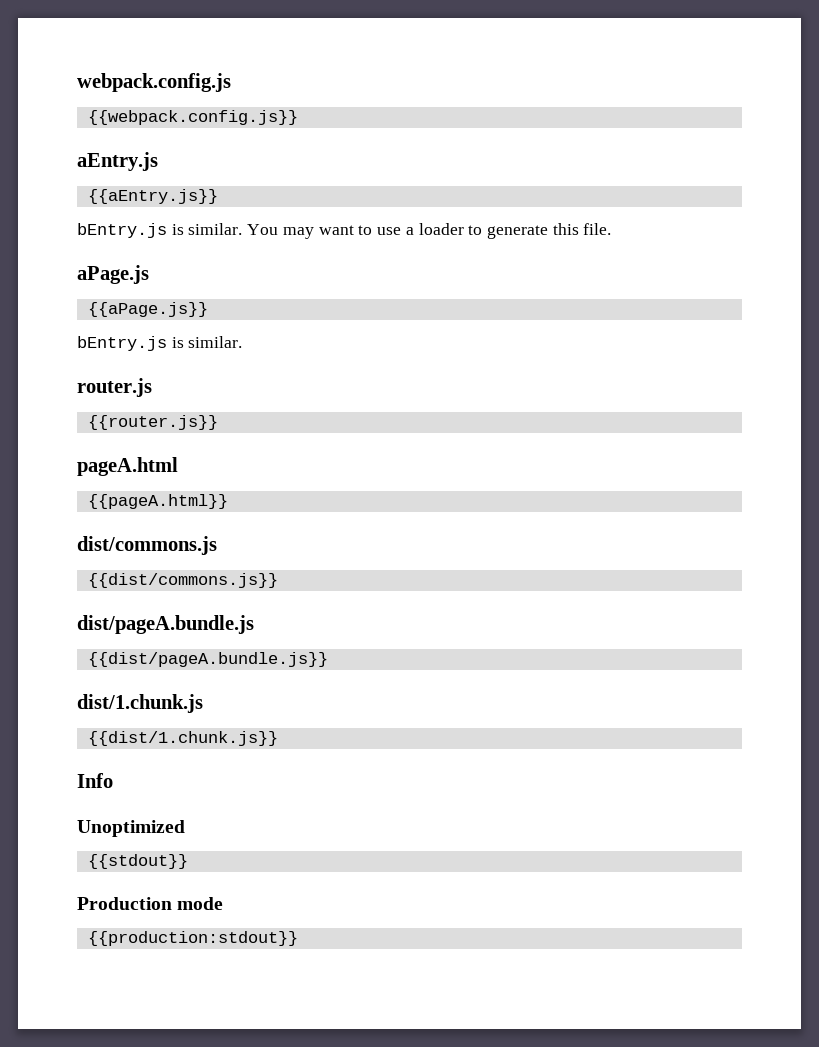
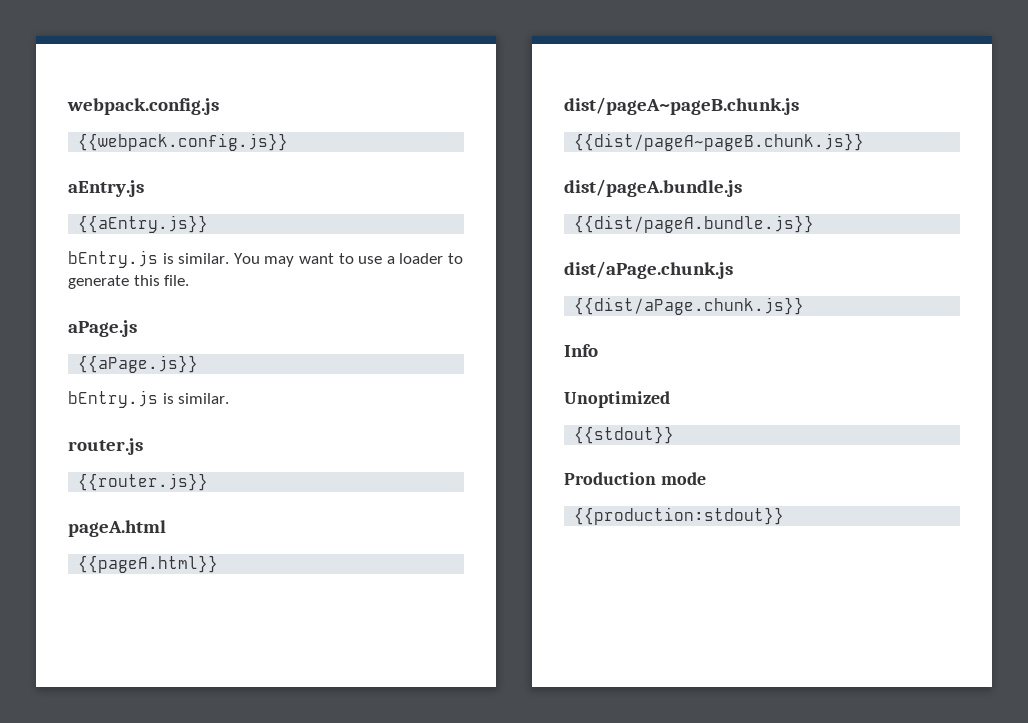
[77,536,217,555] [87,573,278,588] dist/commons.js // {{dist/commons.js}} -> [564,97,799,115] [574,133,865,151] dist/pageA~pageB.chunk.js // {{dist/pageA~pageB.chunk.js}}
[77,694,203,713] [87,731,278,746] dist/1.chunk.js // {{dist/1.chunk.js}} -> [564,261,733,279] [574,297,805,315] dist/aPage.chunk.js // {{dist/aPage.chunk.js}}

